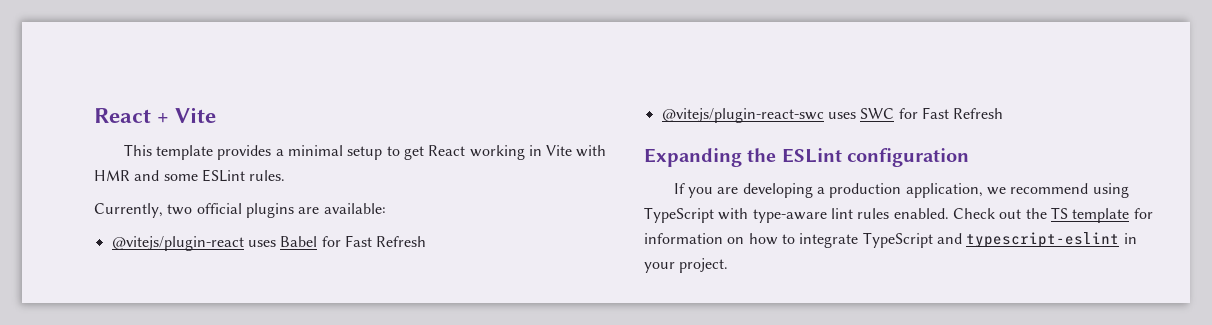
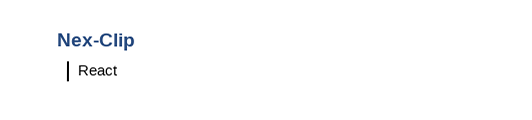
[94,107,217,123] [123,144,607,160] [94,169,286,182] [94,203,386,218] [111,235,427,251] [661,107,1004,123] [644,148,970,167] [673,183,1129,198] [644,207,1153,223] [644,232,1137,248] [644,258,729,273] React + Vite // This template provides a minimal setup to get React working in Vite with HMR and some ESLint rules. // Currently, two official plugins are available: // @vitejs/plugin-react uses Babel for Fast Refresh // @vitejs/plugin-react-swc uses SWC for Fast Refresh // Expanding the ESLint configuration // If you are developing a production application, we recommend using TypeScript with type-aware lint rules enabled. Check out the TS template for information on how to integrate TypeScript and typescript-eslint in your project. -> [57,33,136,51] [76,65,118,76] Nex-Clip // React

